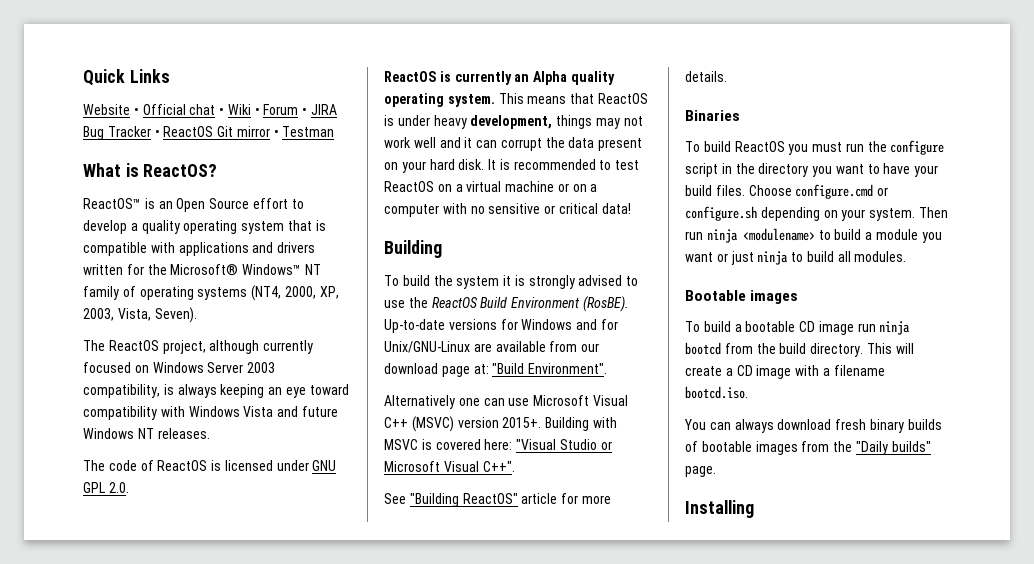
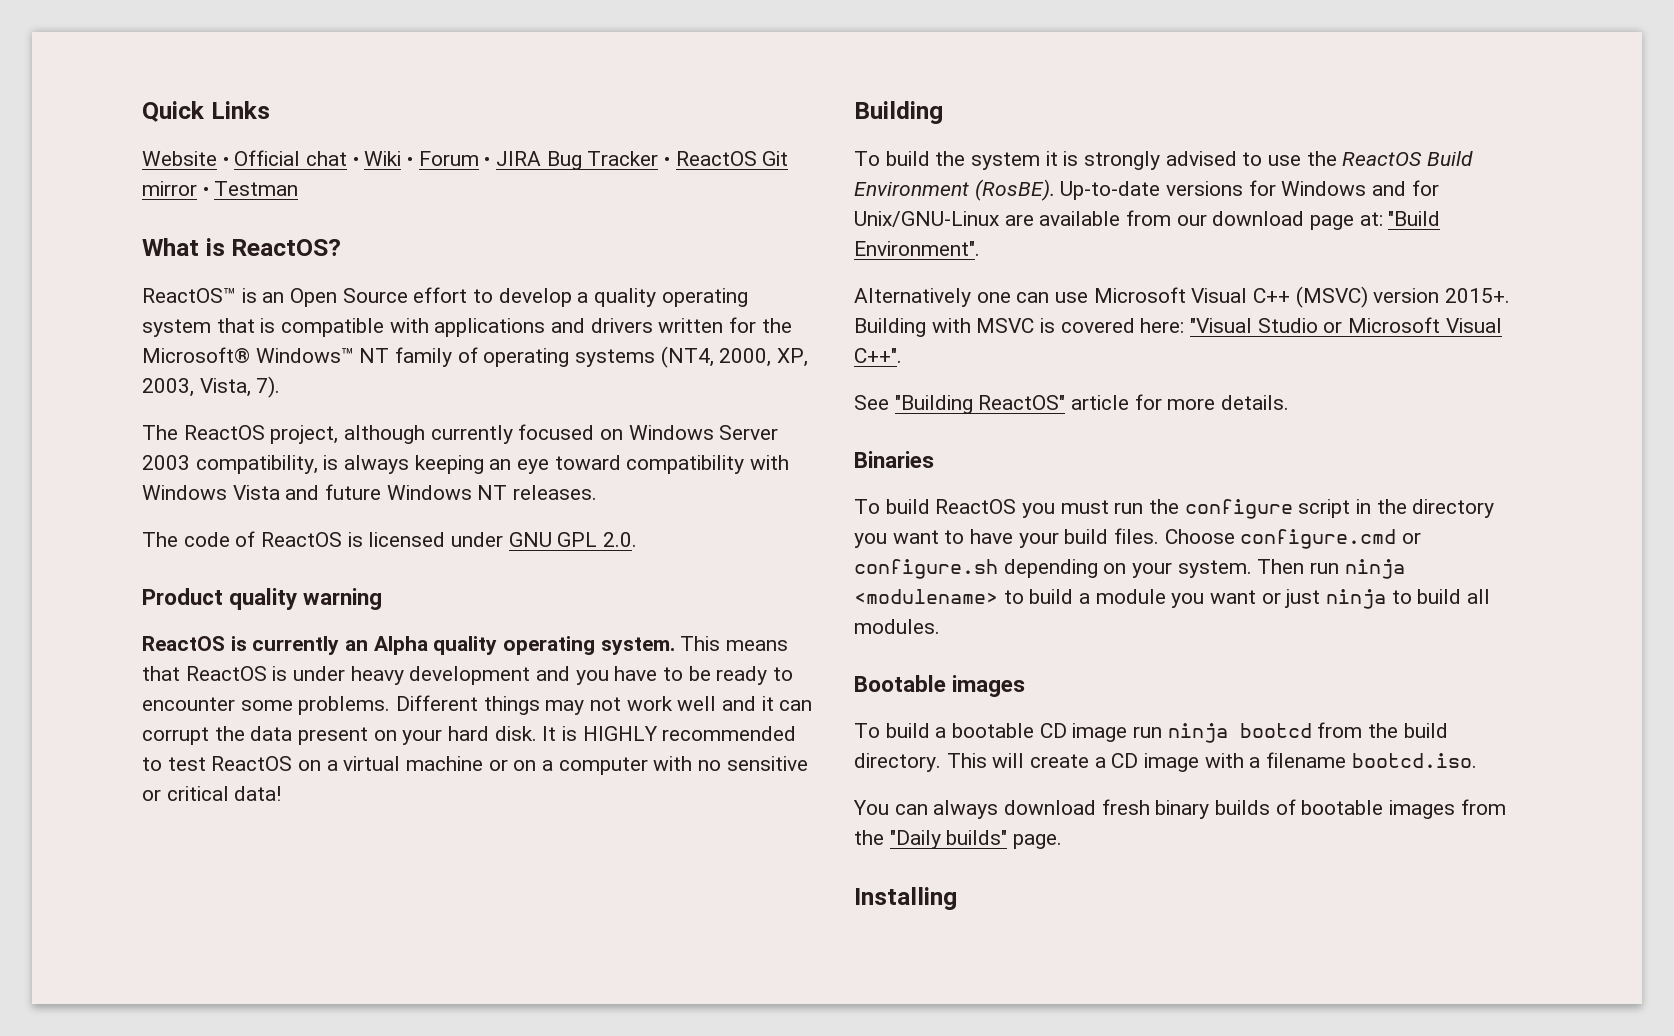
[154,307,197,323] Seven). -> [256,376,281,398] 7).
(129, 487) none -> [142,588,383,610] // Product quality warning
[470,115,553,129] development, -> [409,666,794,685] [142,695,479,715] development and you have to be ready to encounter some problems. Different
(510, 164) none -> [582,726,658,741] HIGHLY

